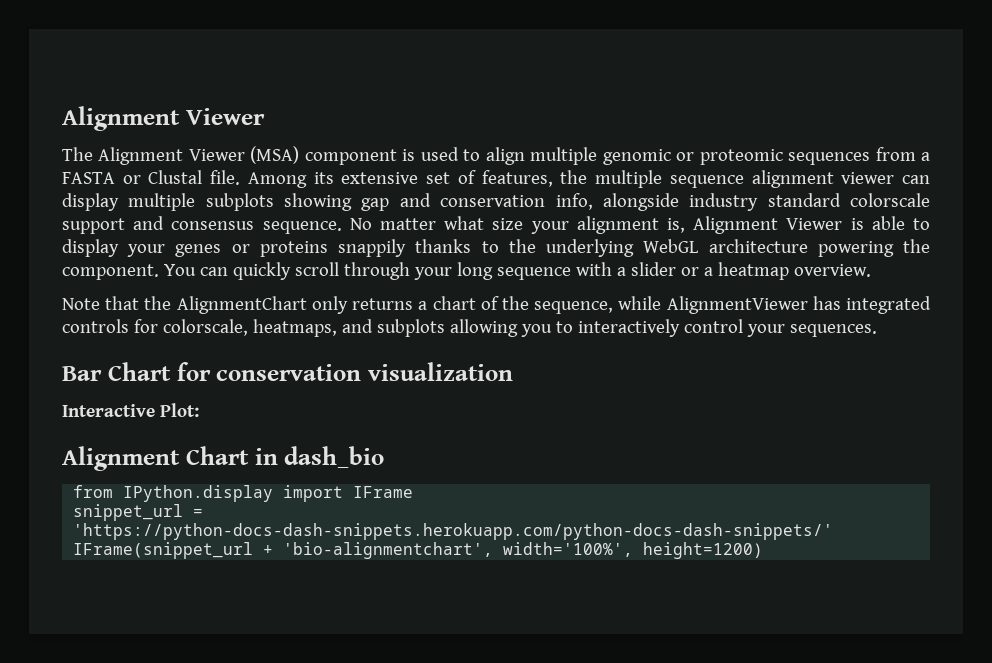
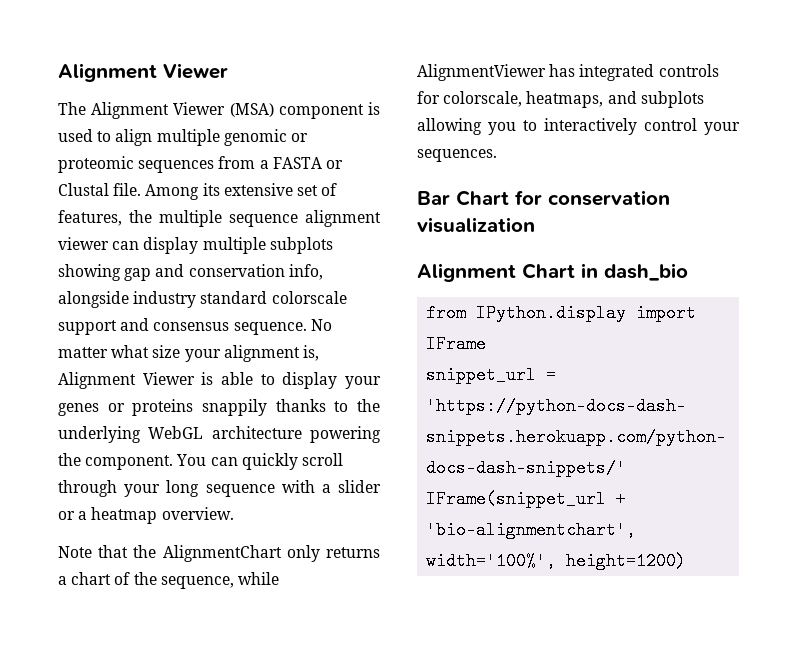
[62,403,199,417] // Interactive Plot: -> (535, 225) none

